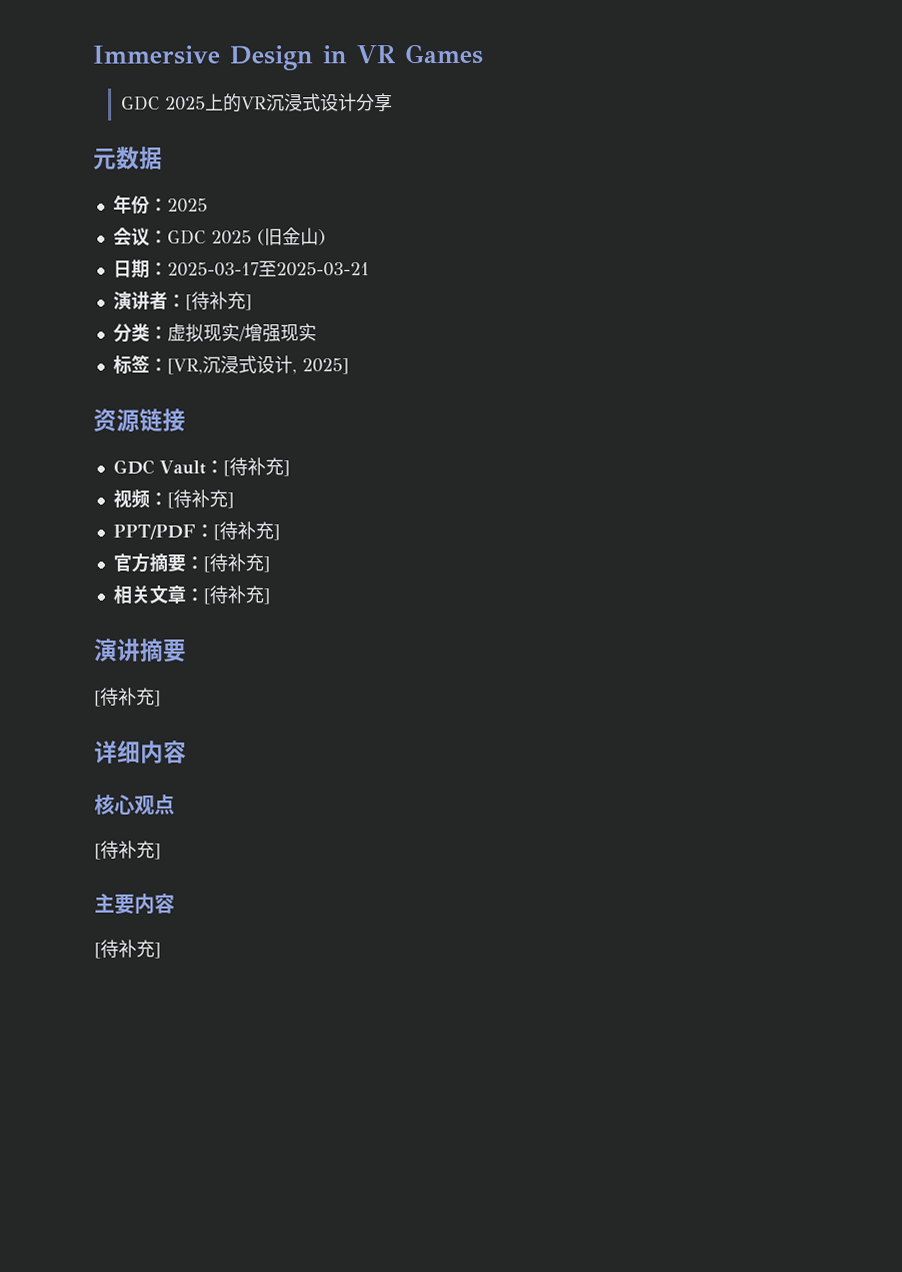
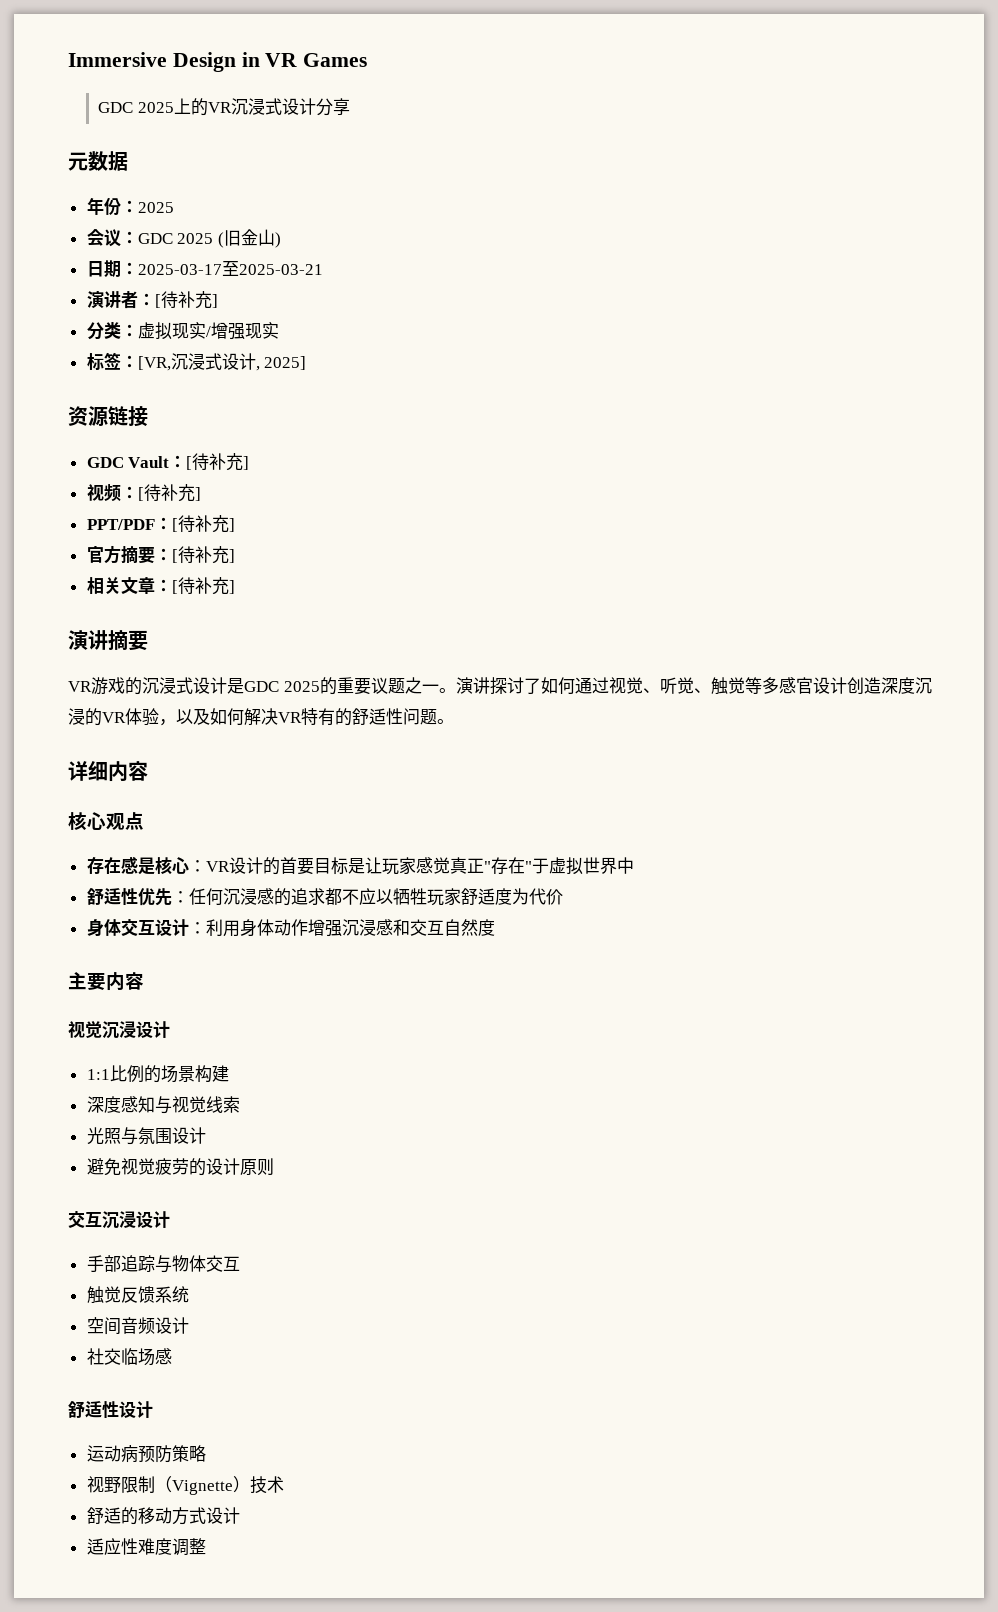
[94,687,161,707] [94,740,187,764] [94,794,175,816] [94,840,161,860] [94,893,175,915] [94,939,161,959] [待补充] // 详细内容 // 核心观点 // [待补充] // 主要内容 // [待补充] -> [68,677,932,695] [68,708,454,726] [68,761,148,782] [68,812,144,830] [86,856,634,875] [86,888,563,906] [86,919,495,937] [68,972,144,991] [68,1021,170,1039] [86,1065,229,1083] [86,1096,240,1114] [86,1127,206,1145] [86,1158,274,1176] [68,1211,170,1229] [86,1255,240,1273] [86,1286,189,1304] [86,1317,189,1335] [86,1348,172,1366] [68,1401,153,1418] [86,1445,206,1463] [86,1476,284,1495] [86,1507,240,1525] [86,1538,206,1556] VR游戏的沉浸式设计是GDC 2025的重要议题之一。演讲探讨了如何通过视觉、听觉、触觉等多感官设计创造深度沉浸的VR体验，以及如何解决VR特有的舒适性问题。 // 详细内容 // 核心观点 // 存在感是核心：VR设计的首要目标是让玩家感觉真正"存在"于虚拟世界中 // 舒适性优先：任何沉浸感的追求都不应以牺牲玩家舒适度为代价 // 身体交互设计：利用身体动作增强沉浸感和交互自然度 // 主要内容 // 视觉沉浸设计 // 1:1比例的场景构建 // 深度感知与视觉线索 // 光照与氛围设计 // 避免视觉疲劳的设计原则 // 交互沉浸设计 // 手部追踪与物体交互 // 触觉反馈系统 // 空间音频设计 // 社交临场感 // 舒适性设计 // 运动病预防策略 // 视野限制（Vignette）技术 // 舒适的移动方式设计 // 适应性难度调整

